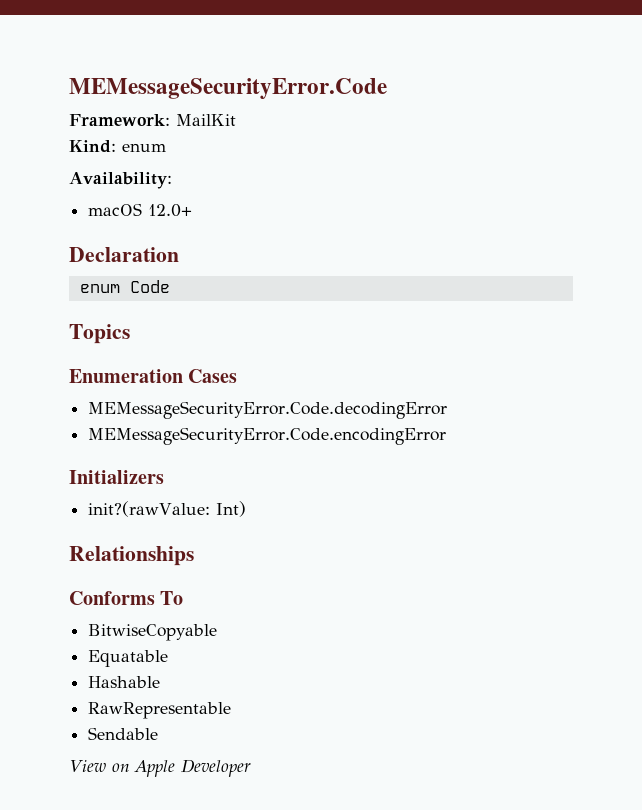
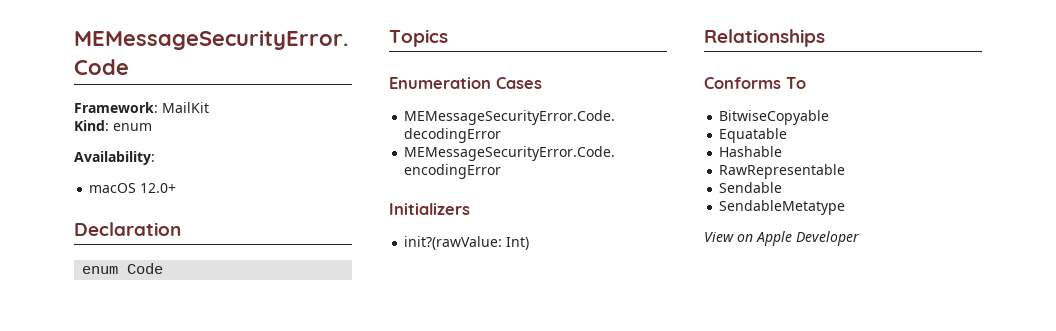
(159, 733) none -> [719,200,846,215] // SendableMetatype

